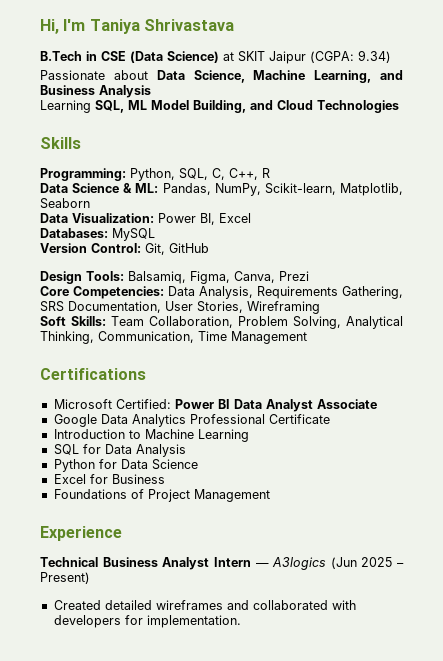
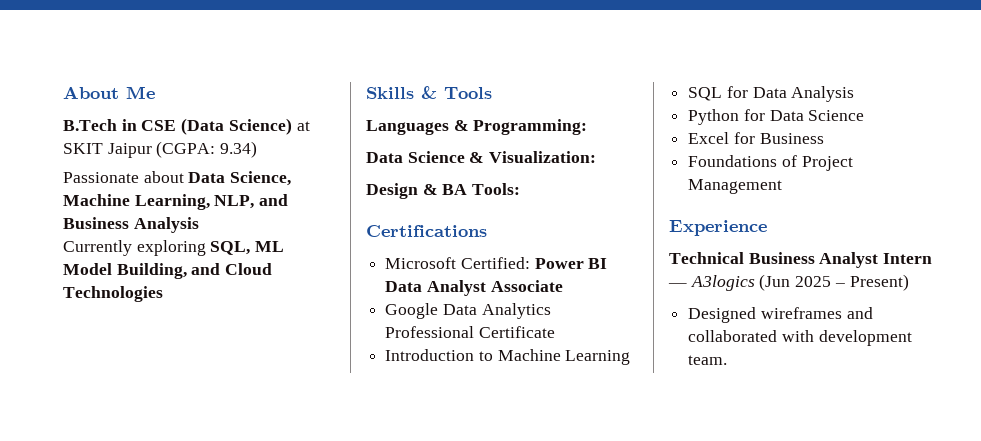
[40,19,234,34] Hi, I'm Taniya Shrivastava -> [63,86,155,99] About Me
(372, 76) none -> [214,195,255,209] NLP,
[40,100,91,113] Learning -> [63,240,206,256] Currently exploring
[40,168,270,181] [40,183,403,196] [40,198,90,209] [40,213,251,225] [40,228,155,241] [40,243,209,255] // Programming: Python, SQL, C, C++, R // Data Science & ML: Pandas, NumPy, Scikit-learn, Matplotlib, Seaborn // Data Visualization: Power BI, Excel // Databases: MySQL // Version Control: Git, GitHub -> [421,86,492,99] [366,119,588,135] [366,151,597,163] & Tools // Languages & Programming: // Data Science & Visualization:
(82, 277) none -> [422,184,468,195] & BA
[128,271,309,284] [40,286,403,299] [40,301,320,314] [40,316,403,329] [40,331,307,344] Balsamiq, Figma, Canva, Prezi // Core Competencies: Data Analysis, Requirements Gathering, SRS Documentation, User Stories, Wireframing // Soft Skills: Team Collaboration, Problem Solving, Analytical Thinking, Communication, Time Management -> (521, 189) none
[53,600,152,610] Created detailed -> [688,307,757,323] Designed
[53,615,241,628] developers for implementation. -> [818,330,912,346] [688,355,728,365] development team.

